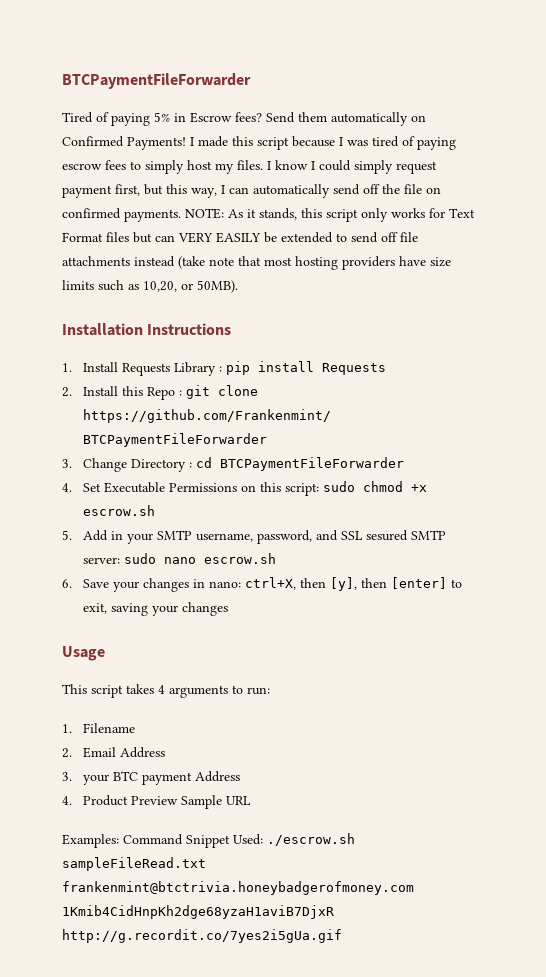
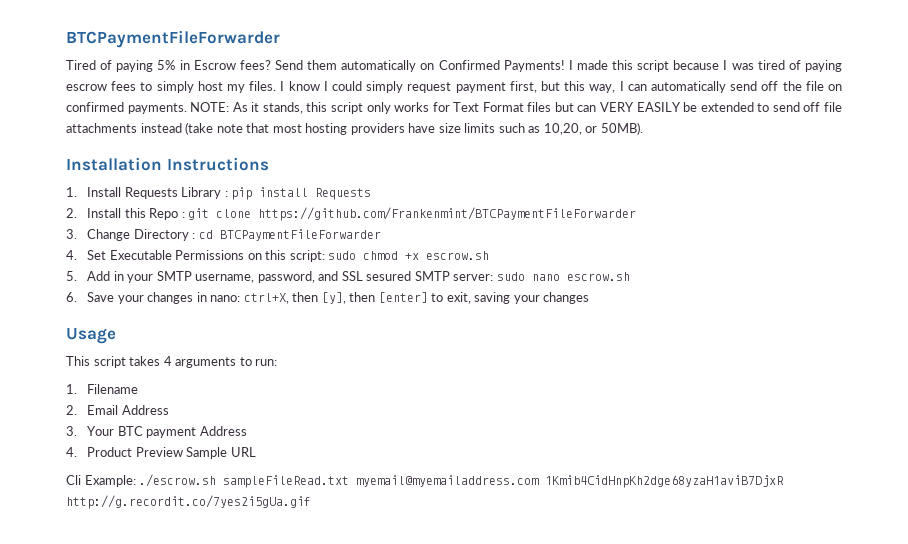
[83,774,110,785] your -> [87,426,115,436] Your
[62,834,263,848] Examples: Command Snippet Used: -> [66,475,136,487] Cli Example:
[62,881,414,895] frankenmint@btctrivia.honeybadgerofmoney.com -> [356,475,540,487] myemail@myemailaddress.com

